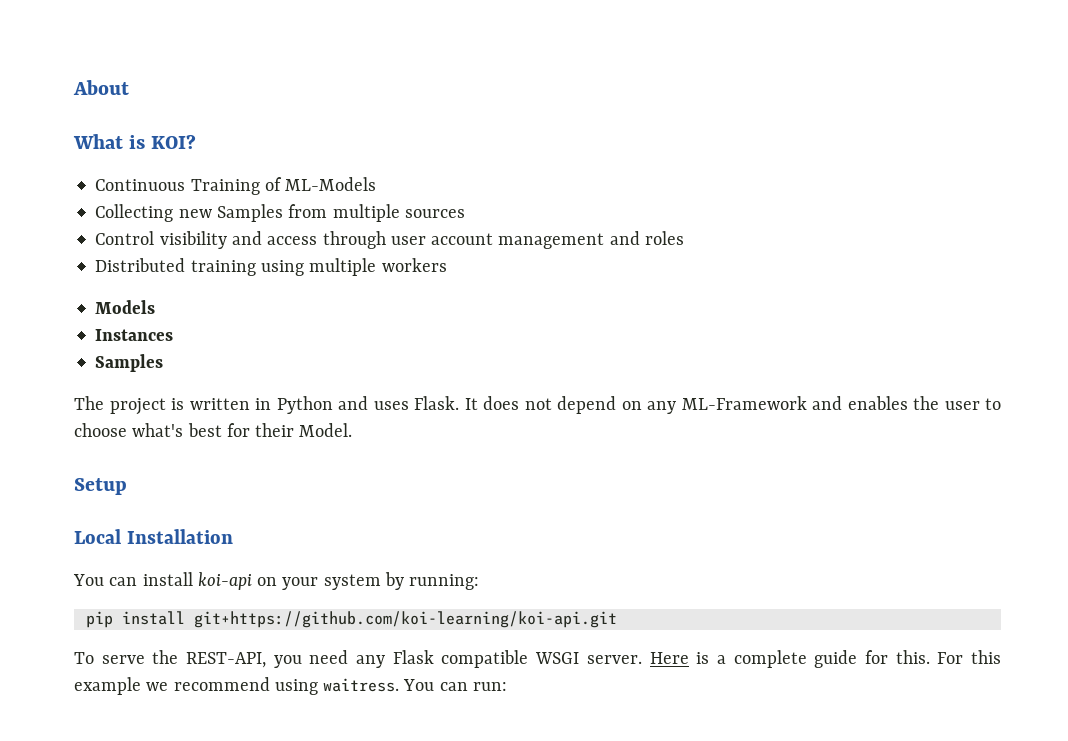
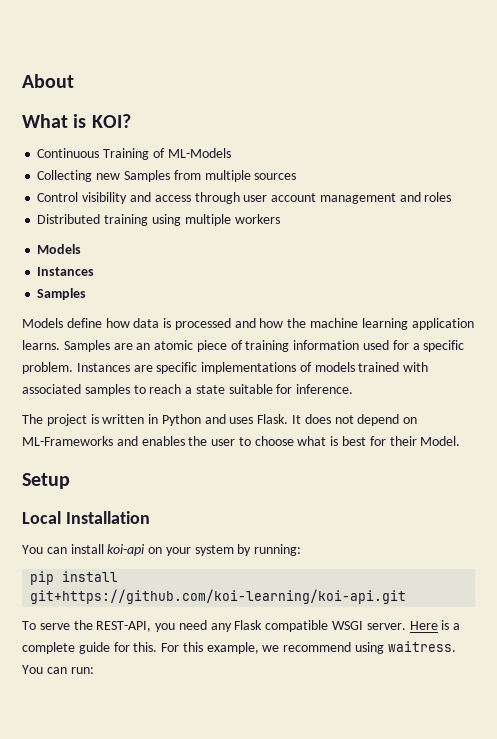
(164, 363) none -> [22,318,474,330] [22,340,465,352] [22,362,429,374] [22,384,354,396] // Models define how data is processed and how the machine learning application learns. Samples are an atomic piece of training information used for a specific problem. Instances are specific implementations of models trained with associated samples to reach a state suitable for inference.
[647,396,807,414] any ML-Framework -> [22,436,113,446] ML-Frameworks
[132,423,184,437] what's -> [297,436,339,446] what is
[74,677,141,695] example -> [206,642,259,654] example,

